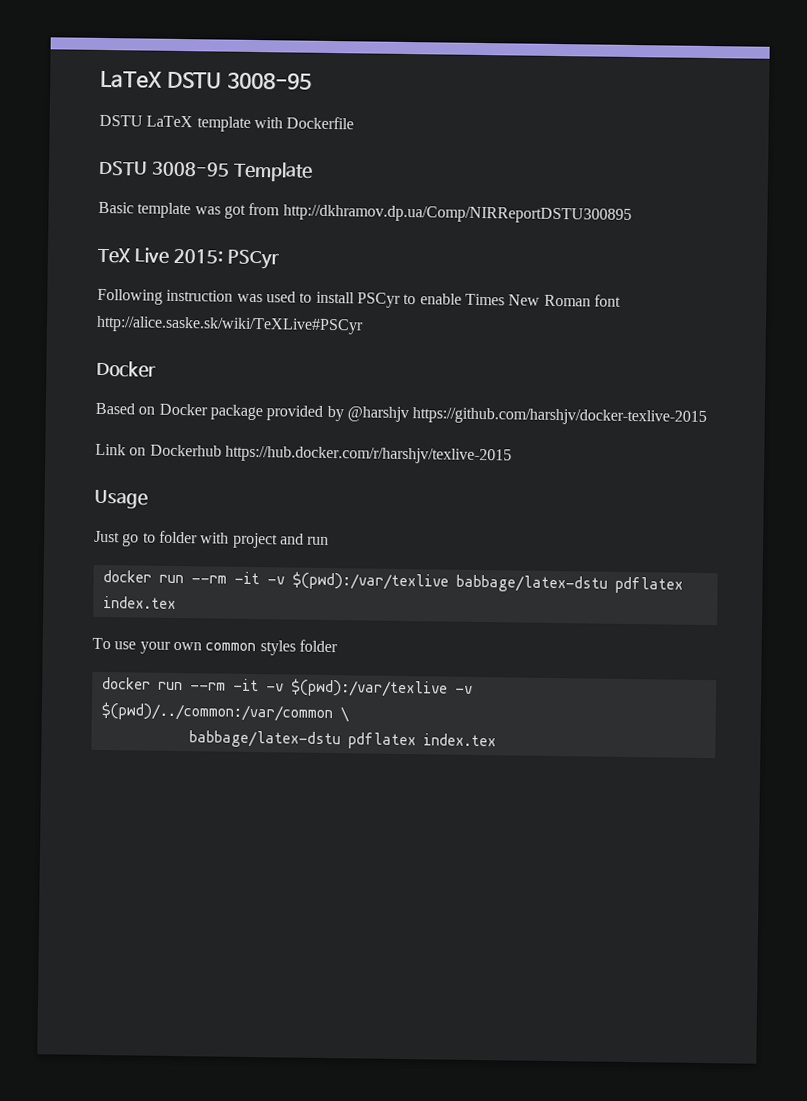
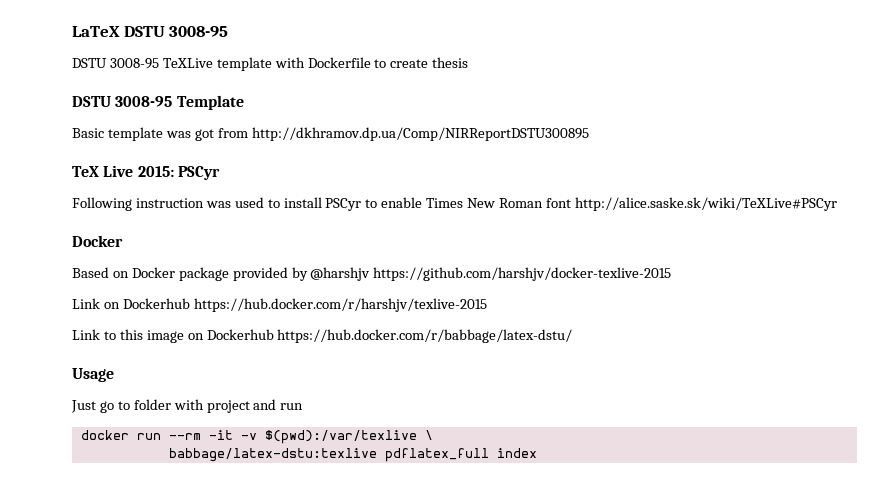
[146,115,194,128] LaTeX -> [109,58,213,69] 3008-95 TeXLive
(355, 123) none -> [374,57,469,68] to create thesis
(512, 455) none -> [72,329,573,343] // Link to this image on Dockerhub https://hub.docker.com/r/babbage/latex-dstu/
[455,574,683,594] [102,596,176,609] [92,637,338,656] [101,677,473,698] [100,702,349,723] [188,730,496,750] babbage/latex-dstu pdflatex index.tex // To use your own common styles folder // docker run --rm -it -v $(pwd):/var/texlive -v $(pwd)/../common:/var/common \ // babbage/latex-dstu pdflatex index.tex -> [424,430,433,440] [168,448,537,462] \ // babbage/latex-dstu:texlive pdflatex_full index

